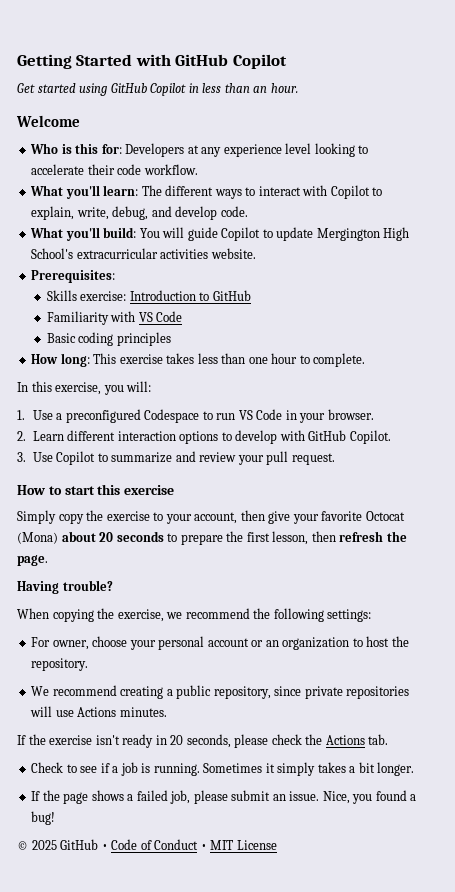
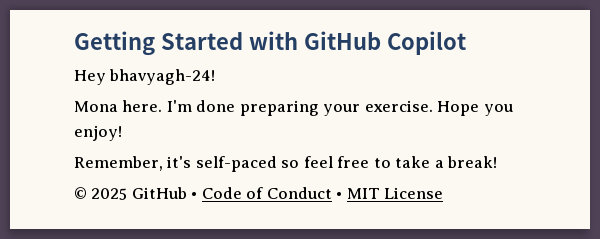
[17,83,298,96] [16,115,80,127] [30,143,369,157] [31,164,198,175] [30,185,383,199] [31,206,248,220] [30,227,410,241] [31,248,256,259] [31,270,116,283] [46,290,251,301] [46,311,183,325] [46,332,171,346] [31,353,366,367] [17,381,152,395] [17,409,374,423] [17,430,391,444] [17,451,335,465] [17,484,175,495] [17,510,405,524] [17,531,407,545] [17,555,48,566] [17,580,113,594] [17,608,372,622] [31,636,409,650] [31,658,89,671] [31,685,410,699] [30,706,167,717] [17,734,389,748] [31,762,415,776] [31,790,417,804] [31,811,56,825] Get started using GitHub Copilot in less than an hour. // Welcome // Who is this for: Developers at any experience level looking to accelerate their code workflow. // What you'll learn: The different ways to interact with Copilot to explain, write, debug, and develop code. // What you'll build: You will guide Copilot to update Mergington High School's extracurricular activities website. // Prerequisites: // Skills exercise: Introduction to GitHub // Familiarity with VS Code // Basic coding principles // How long: This exercise takes less than one hour to complete. // In this exercise, you will: // 1. Use a preconfigured Codespace to run VS Code in your browser. // 2. Learn different interaction options to develop with GitHub Copilot. // 3. Use Copilot to summarize and review your pull request. // How to start this exercise // Simply copy the exercise to your account, then give your favorite Octocat (Mona) about 20 seconds to prepare the first lesson, then refresh the page. // Having trouble? // When copying the exercise, we recommend the following settings: // For owner, choose your personal account or an organization to host the repository. // We recommend creating a public repository, since private repositories will use Actions minutes. // If the exercise isn't ready in 20 seconds, please check the Actions tab. // Check to see if a job is running. Sometimes it simply takes a bit longer. // If the page shows a failed job, please submit an issue. Nice, you found a bug! -> [74,69,216,85] [74,100,513,116] [74,125,122,141] [74,156,498,172] Hey bhavyagh-24! // Mona here. I'm done preparing your exercise. Hope you enjoy! // Remember, it's self-paced so feel free to take a break!

